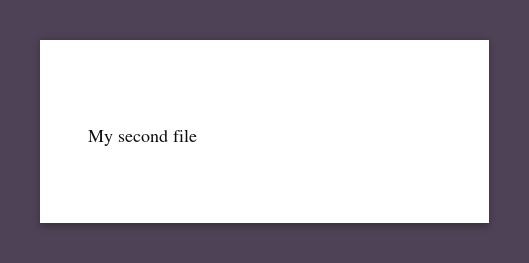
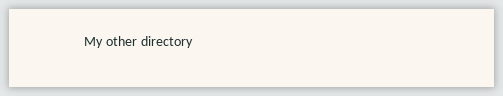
[118,129,197,142] second file -> [105,36,193,48] other directory

